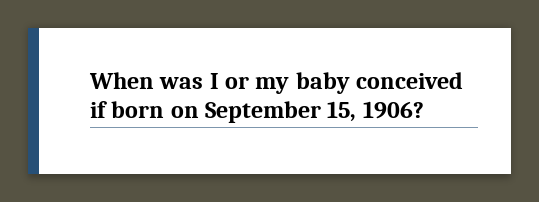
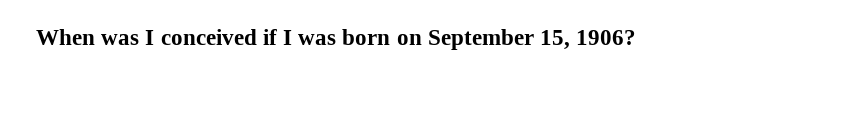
[225,72,464,94] [90,101,107,118] or my baby conceived if -> [160,29,337,45] conceived if I was

